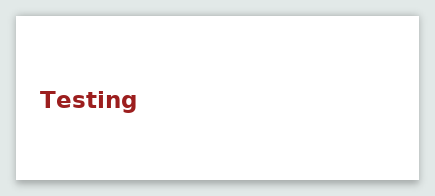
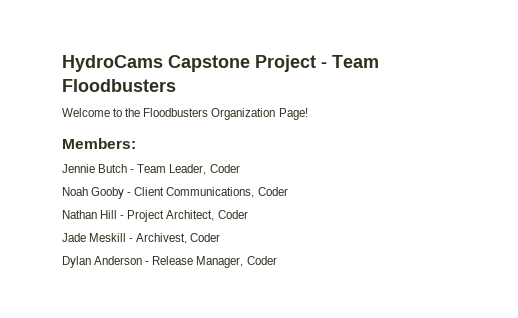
[40,91,137,113] Testing -> [62,55,379,72] [62,79,176,92] [62,108,308,120] [62,138,136,149] [62,164,240,175] [62,187,288,199] [62,210,248,222] [62,233,221,244] [62,256,277,268] HydroCams Capstone Project - Team Floodbusters // Welcome to the Floodbusters Organization Page! // Members: // Jennie Butch - Team Leader, Coder // Noah Gooby - Client Communications, Coder // Nathan Hill - Project Architect, Coder // Jade Meskill - Archivest, Coder // Dylan Anderson - Release Manager, Coder

